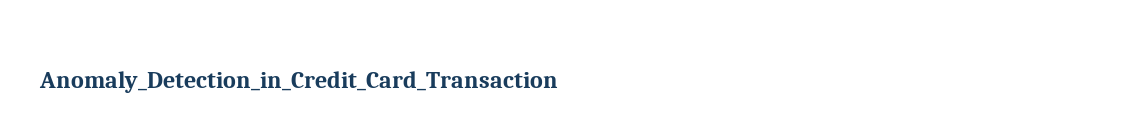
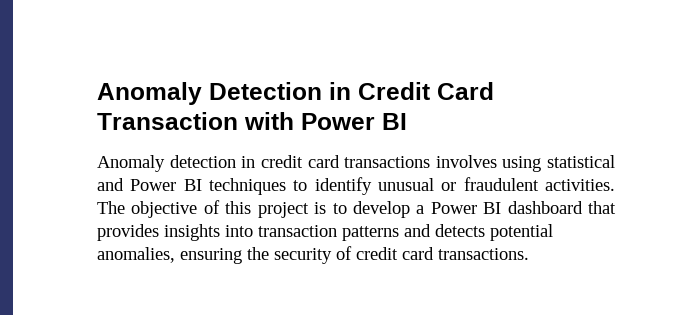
[39,71,558,93] Anomaly_Detection_in_Credit_Card_Transaction -> [97,82,494,105] [97,112,407,130] [97,155,615,172] [97,177,615,195] [97,200,616,218] [97,224,553,241] [97,246,529,264] Anomaly Detection in Credit Card Transaction with Power BI // Anomaly detection in credit card transactions involves using statistical and Power BI techniques to identify unusual or fraudulent activities. The objective of this project is to develop a Power BI dashboard that provides insights into transaction patterns and detects potential anomalies, ensuring the security of credit card transactions.

